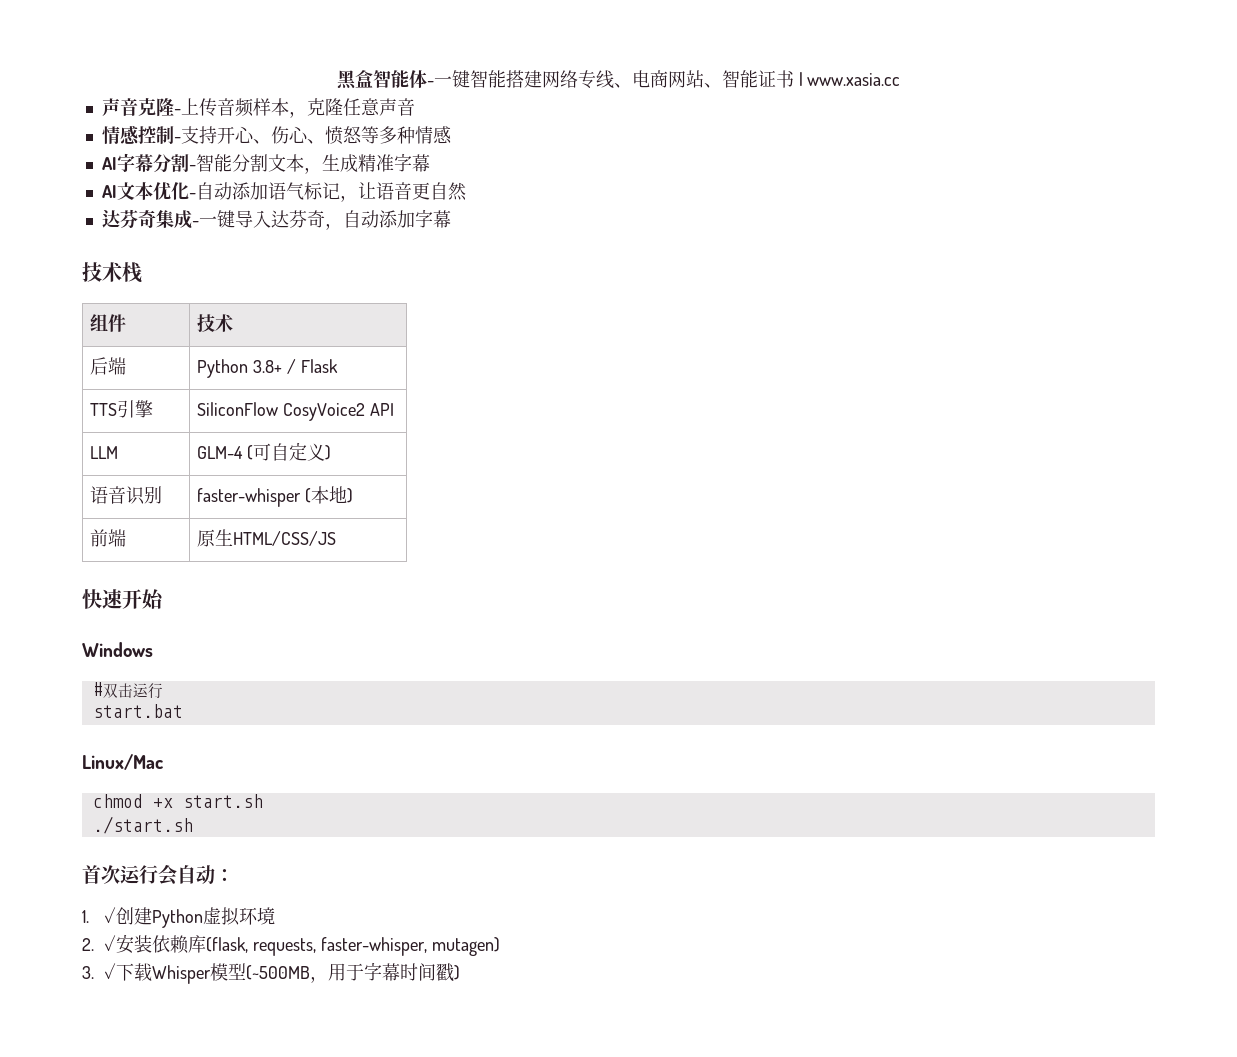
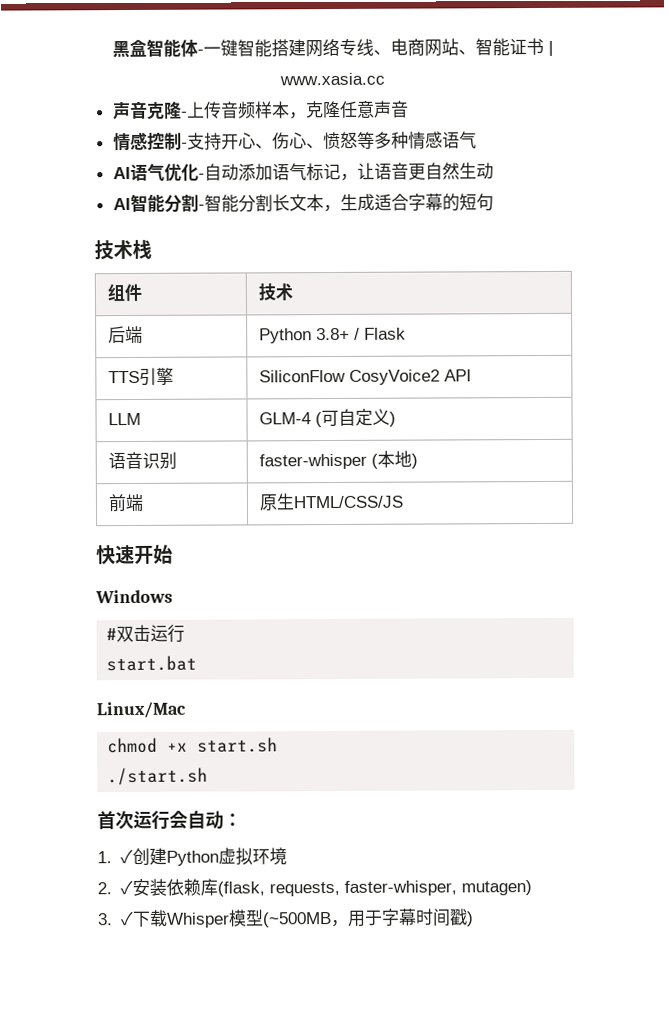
[101,153,430,174] [101,182,153,200] // AI字幕分割-智能分割文本，生成精准字幕 // AI文本 -> [441,131,477,149] [112,163,165,181] 语气 // AI语气
[101,209,451,230] // 达芬奇集成-一键导入达芬奇，自动添加字幕 -> [458,162,494,180] [112,193,494,213] 生动 // AI智能分割-智能分割长文本，生成适合字幕的短句

